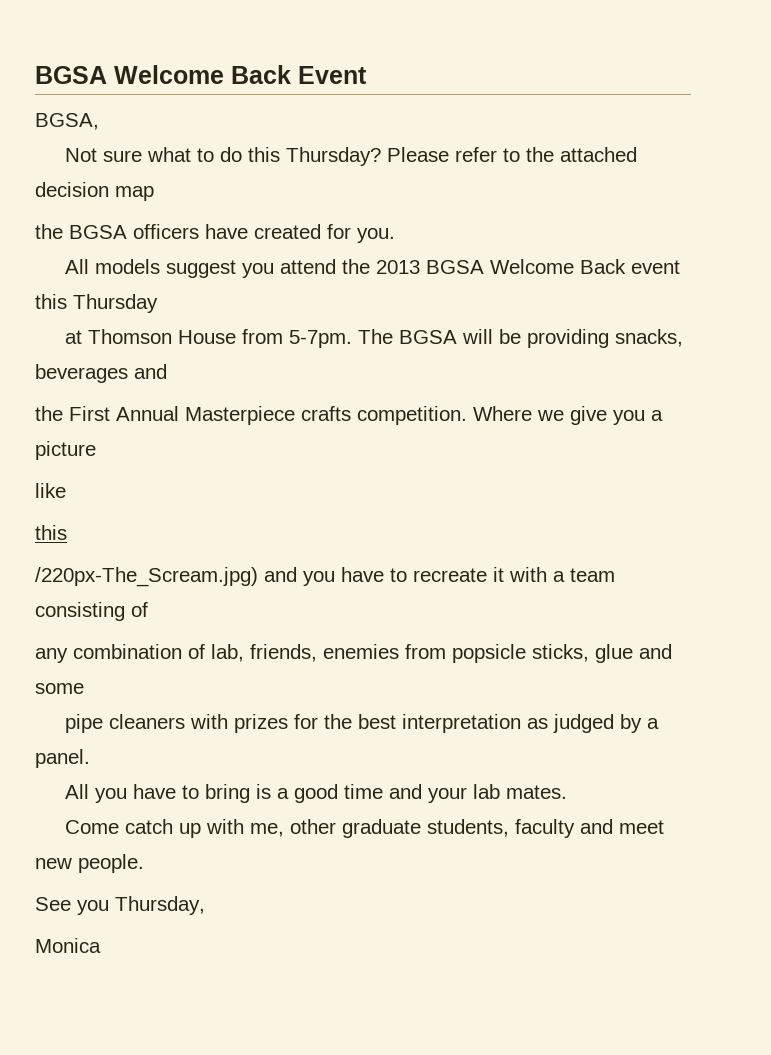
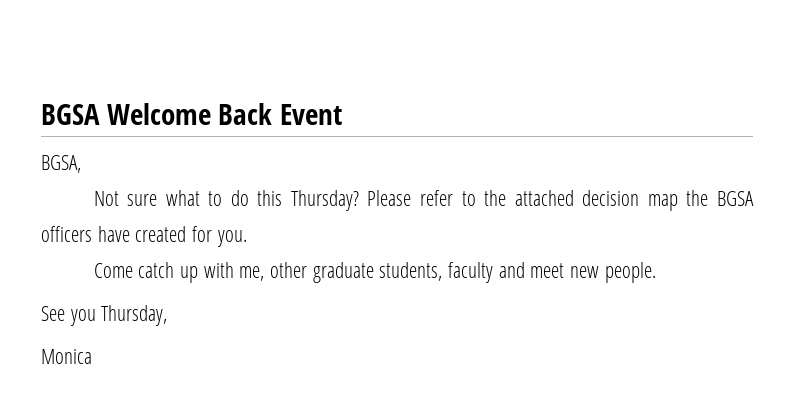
(154, 193) // -> (678, 202) none
[65,259,681,278] [35,294,158,313] [65,329,684,348] [35,364,167,383] [35,406,663,425] [35,441,96,460] [35,483,66,498] [35,525,67,540] [35,567,615,587] [35,602,148,621] [35,644,672,663] [35,683,84,694] [65,714,660,733] [35,749,90,768] [65,784,568,803] // All models suggest you attend the 2013 BGSA Welcome Back event this Thursday // at Thomson House from 5-7pm. The BGSA will be providing snacks, beverages and // the First Annual Masterpiece crafts competition. Where we give you a picture // like // this // /220px-The_Scream.jpg) and you have to recreate it with a team consisting of // any combination of lab, friends, enemies from popsicle sticks, glue and some // pipe cleaners with prizes for the best interpretation as judged by a panel. // All you have to bring is a good time and your lab mates. -> (247, 238) none

